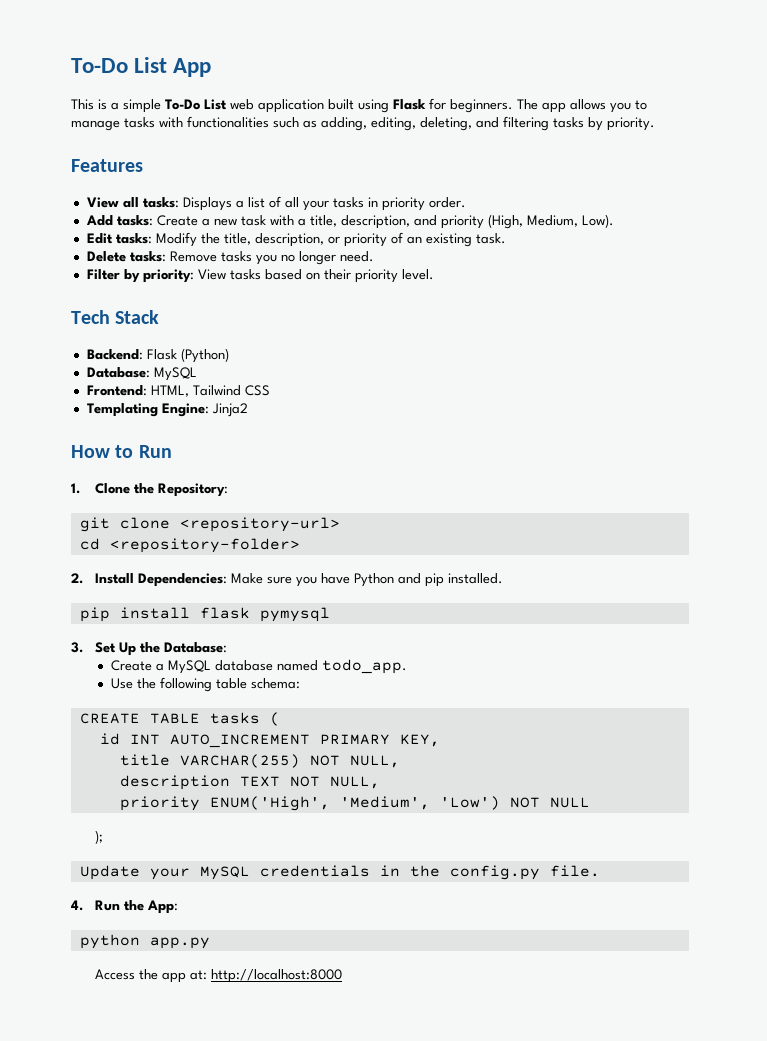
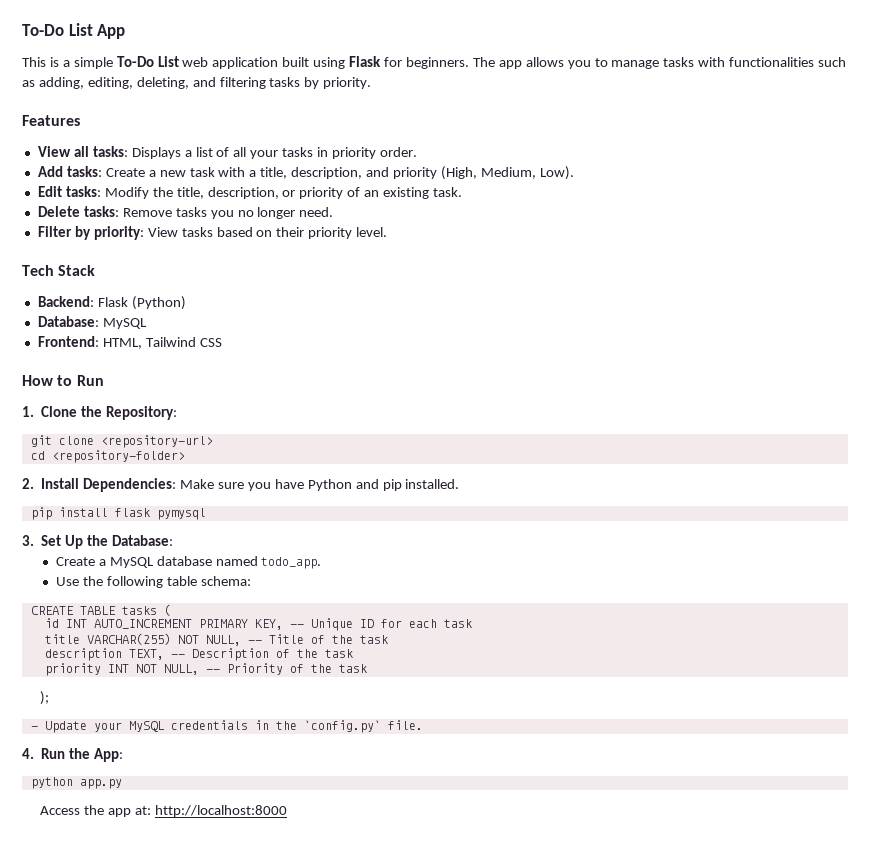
[86,403,248,417] // Templating Engine: Jinja2 -> (222, 342) none
[119,754,400,768] [119,775,380,790] [119,796,590,811] // title VARCHAR(255) NOT NULL, // description TEXT NOT NULL, // priority ENUM('High', 'Medium', 'Low') NOT NULL -> [289,618,472,631] [44,633,388,646] [44,648,353,661] [44,663,367,676] -- Unique ID for each task // title VARCHAR(255) NOT NULL, -- Title of the task // description TEXT, -- Description of the task // priority INT NOT NULL, -- Priority of the task
(103, 837) none -> [30,726,38,730] -
[449,865,540,880] config.py -> [303,720,381,733] `config.py`

